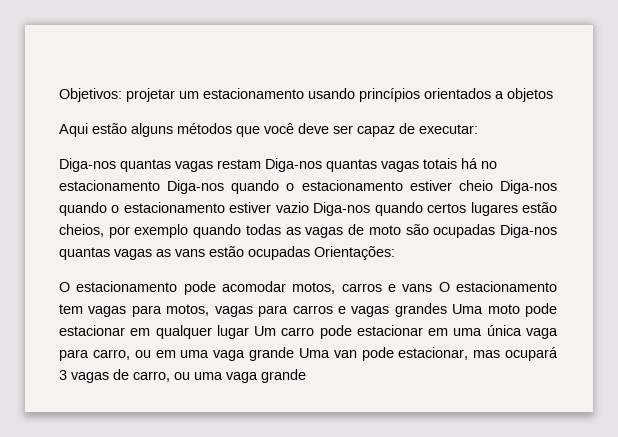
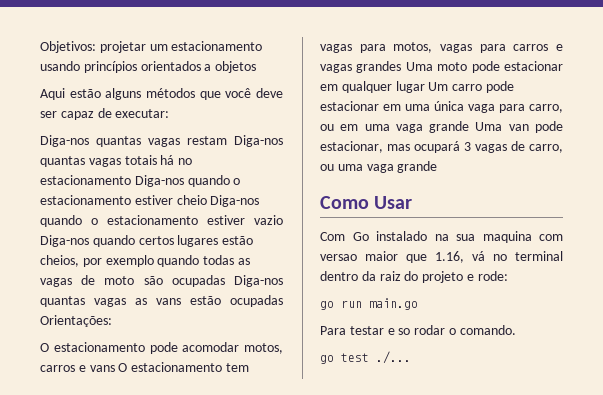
(306, 376) none -> [320,196,413,209] [320,231,563,243] [320,251,563,263] [320,271,508,283] [320,298,418,310] [320,325,516,335] [320,351,411,364] // Como Usar // Com Go instalado na sua maquina com versao maior que 1.16, vá no terminal dentro da raiz do projeto e rode: // go run main.go // Para testar e so rodar o comando. // go test ./...

